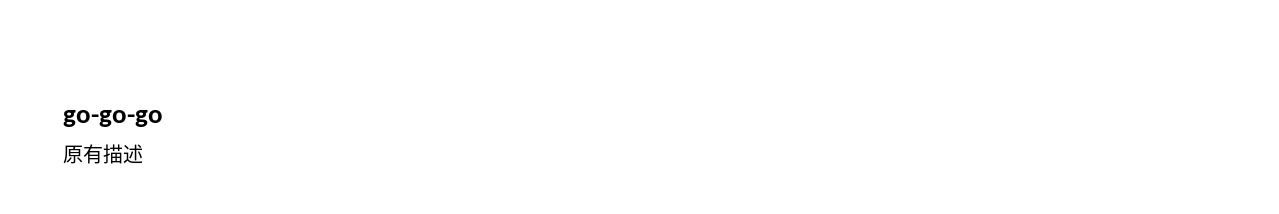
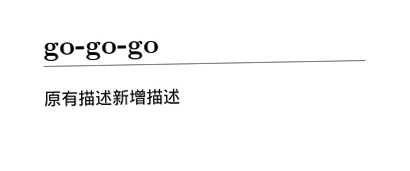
(143, 154) none -> [112,88,181,106] 新增描述

